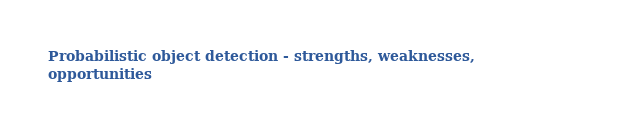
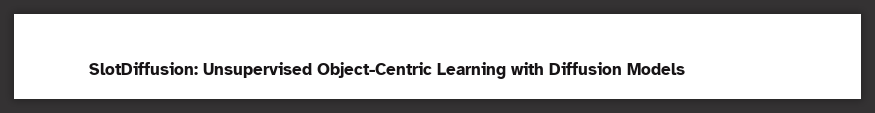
[48,50,475,64] [48,68,152,82] Probabilistic object detection - strengths, weaknesses, opportunities -> [89,62,685,79] SlotDiffusion: Unsupervised Object-Centric Learning with Diffusion Models

